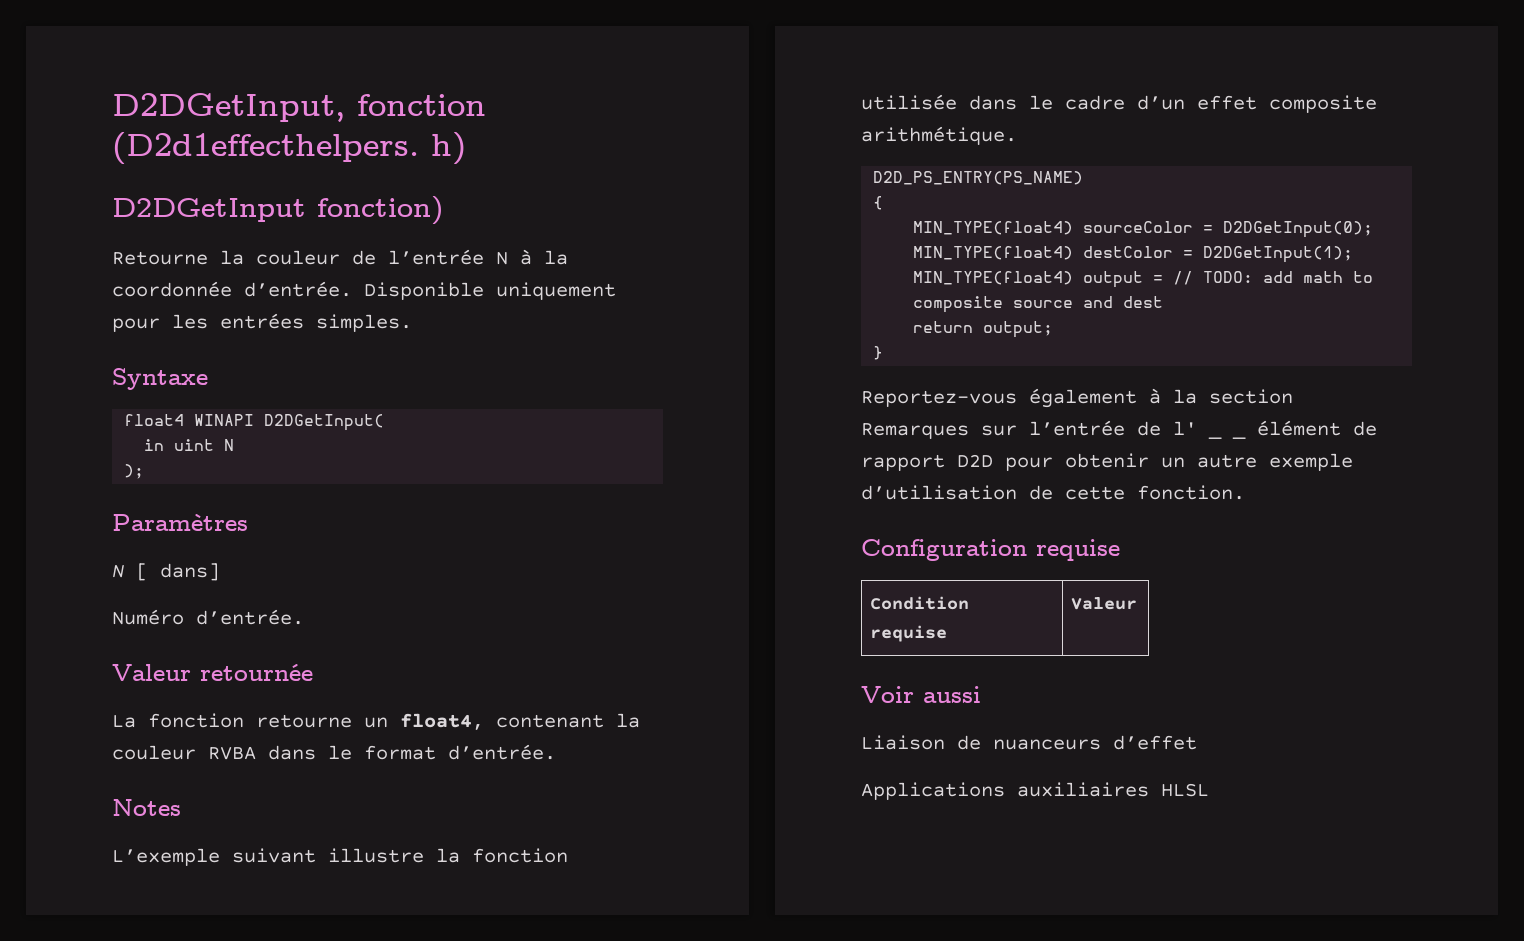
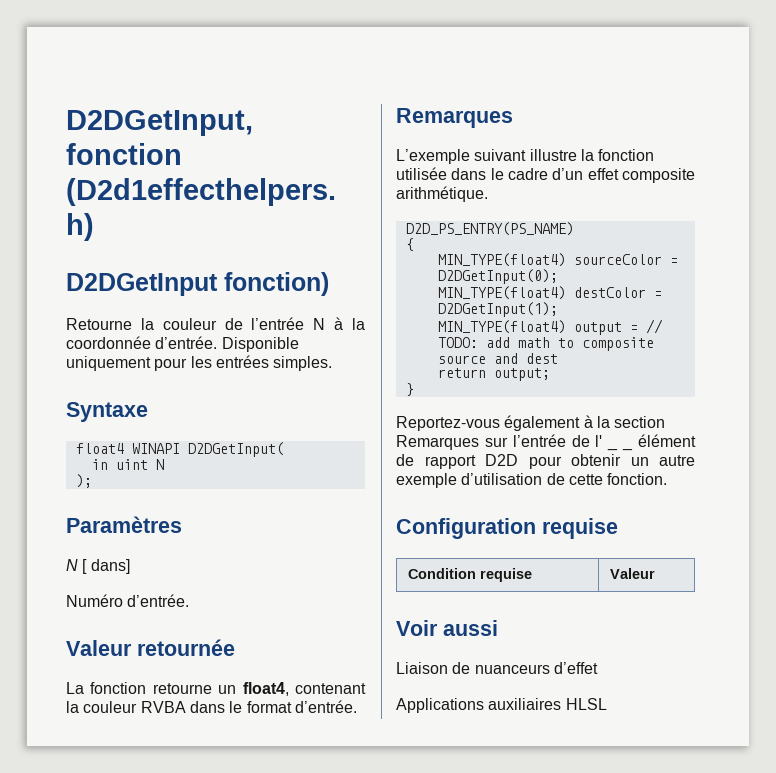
[112,799,181,816] Notes -> [396,108,513,128] Remarques

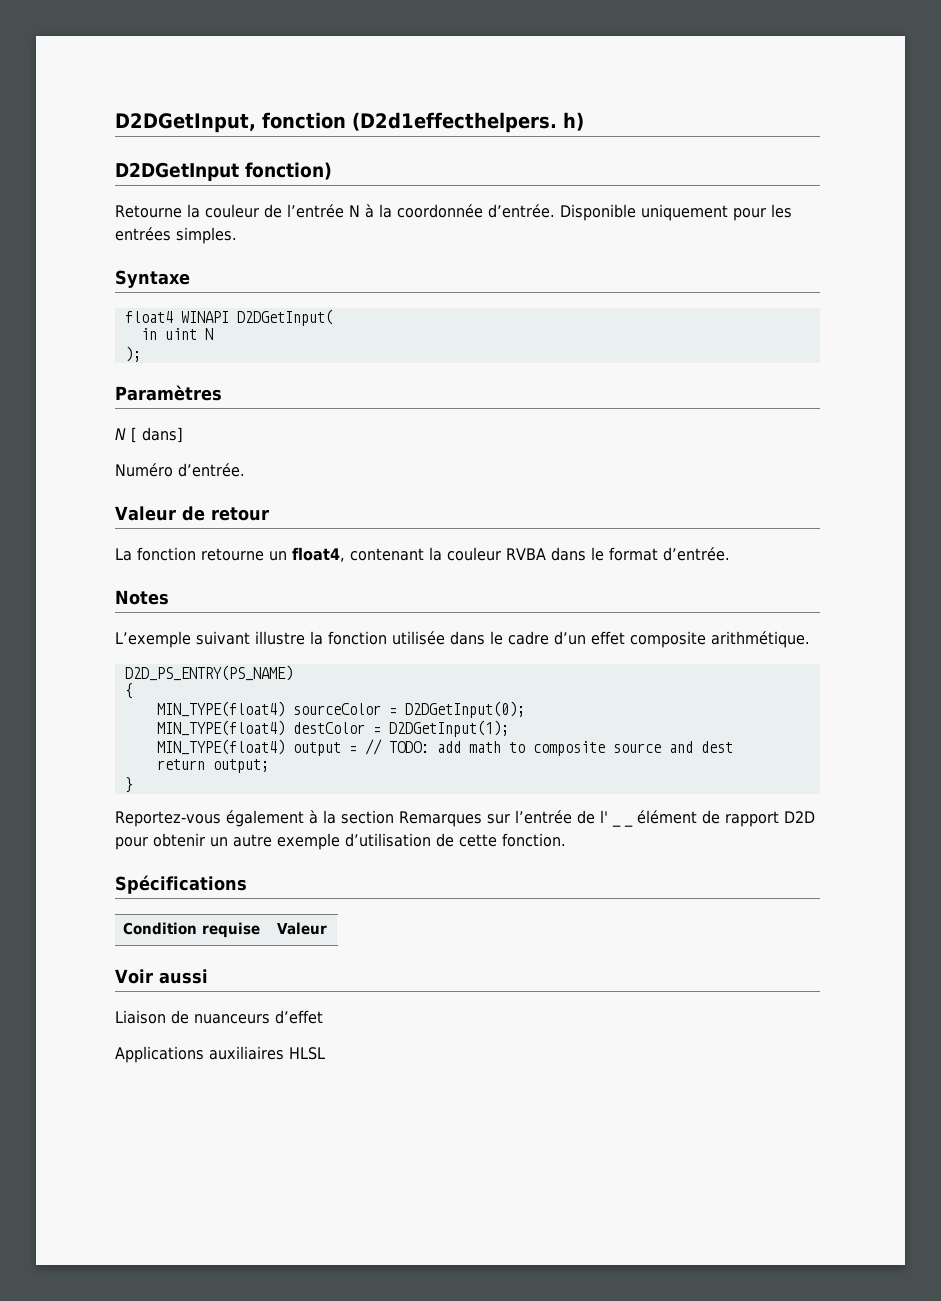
[137,639,235,656] retournée -> [181,506,269,521] de retour
[396,108,513,128] Remarques -> [115,590,169,605] Notes
[396,518,618,539] Configuration requise -> [115,875,247,894] Spécifications

